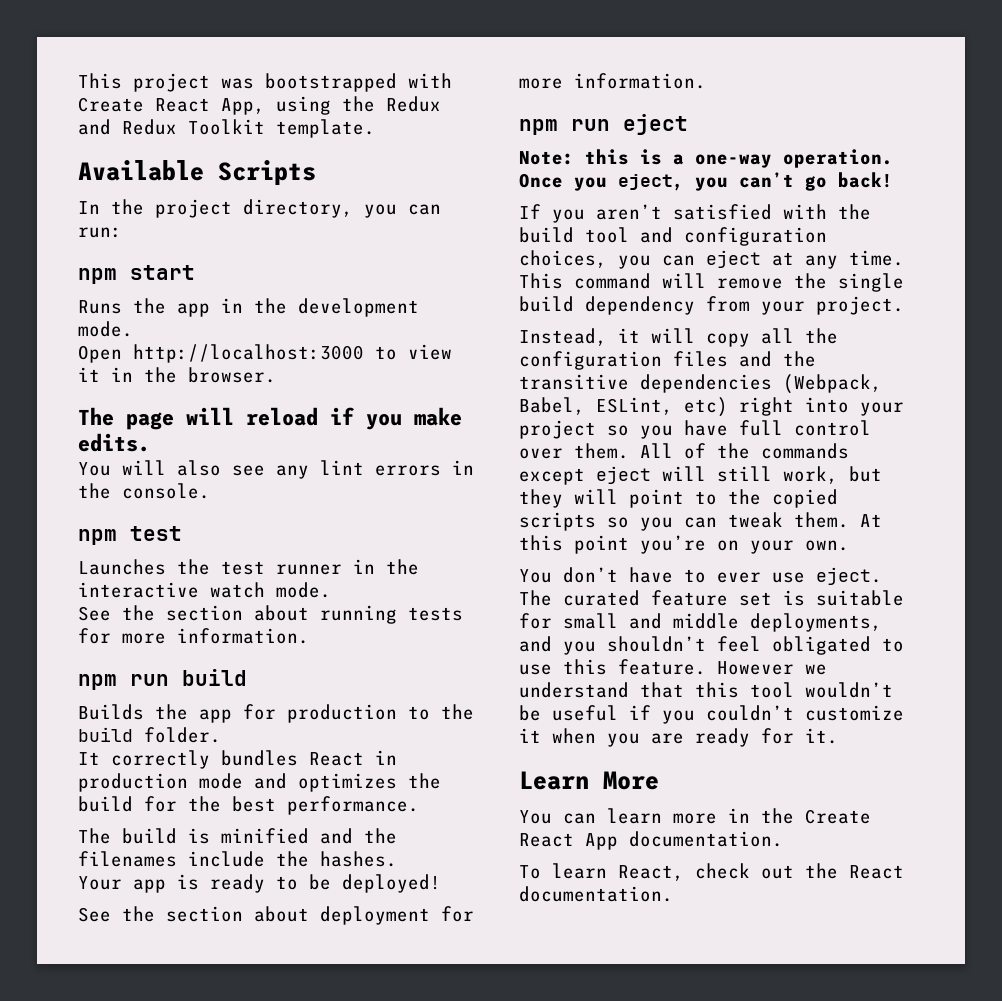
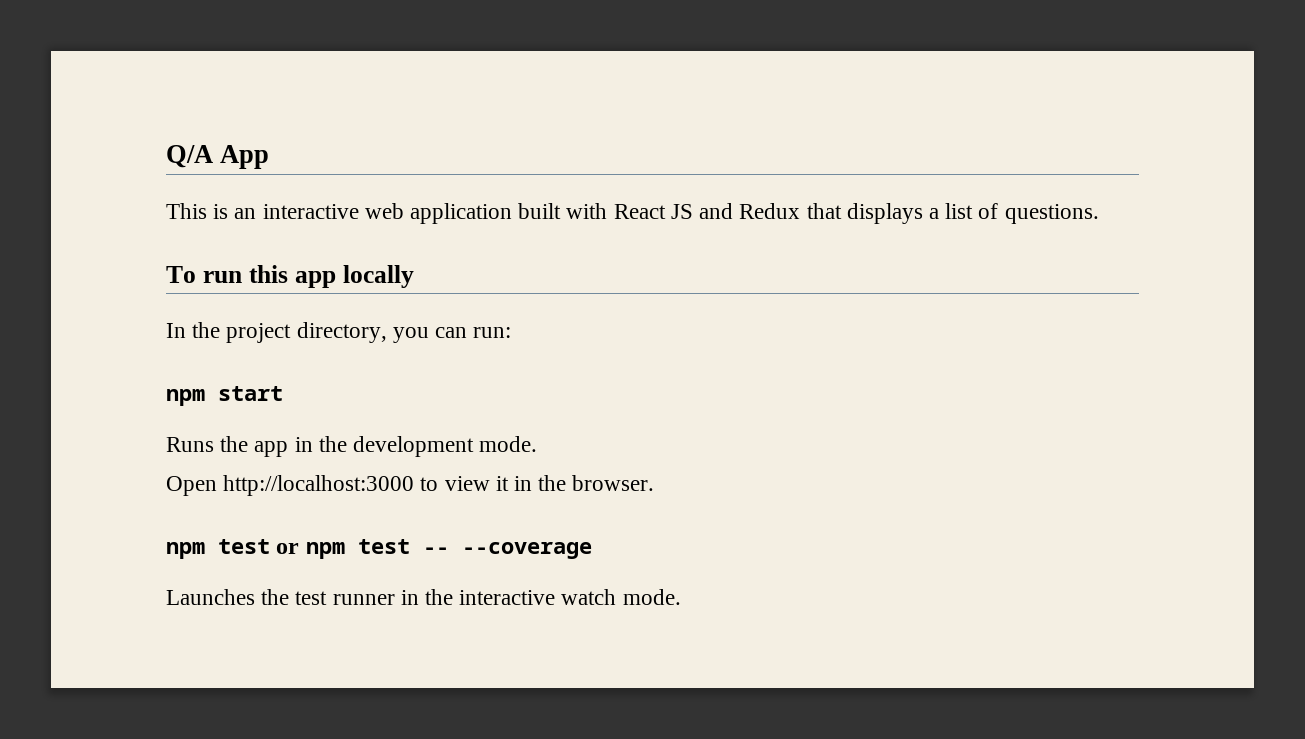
[78,73,452,92] [78,96,441,115] [78,119,375,138] [78,160,316,185] This project was bootstrapped with Create React App, using the Redux and Redux Toolkit template. // Available Scripts -> [166,145,270,169] [166,203,1099,224] [166,265,414,288] Q/A App // This is an interactive web application built with React JS and Redux that displays a list of questions. // To run this app locally
[78,407,462,430] [78,433,150,452] [78,460,474,479] [78,483,210,499] [78,526,182,545] The page will reload if you make edits. // You will also see any lint errors in the console. // npm test -> [166,539,592,559] npm test or npm test -- --coverage
[78,605,463,624] [78,628,309,644] [78,669,247,690] [78,704,474,723] [78,727,221,743] [78,750,397,769] [78,773,441,792] [78,796,419,815] [78,828,397,844] [78,851,397,867] [78,874,441,893] [78,906,474,925] [519,73,706,89] [519,114,688,135] [519,149,893,168] [519,172,893,191] [519,204,871,223] [519,227,827,246] [519,250,904,269] [519,273,904,292] [519,296,904,315] [519,328,838,347] [519,351,816,370] [519,374,882,394] [519,397,904,417] [519,420,871,439] [519,443,849,459] [519,466,882,485] [519,489,838,508] [519,512,882,531] [519,535,849,554] [519,567,882,585] [519,590,904,606] [519,613,882,632] [519,636,904,655] [519,659,827,675] [519,682,893,698] [519,705,904,724] [519,728,838,747] [519,771,659,790] [519,808,871,824] [519,831,783,850] [519,863,904,881] [519,886,673,902] // See the section about running tests for more information. // npm run build // Builds the app for production to the build folder. // It correctly bundles React in production mode and optimizes the build for the best performance. // The build is minified and the filenames include the hashes. // Your app is ready to be deployed! // See the section about deployment for more information. // npm run eject // Note: this is a one-way operation. Once you eject, you can’t go back! // If you aren’t satisfied with the build tool and configuration choices, you can eject at any time. This command will remove the single build dependency from your project. // Instead, it will copy all the configuration files and the transitive dependencies (Webpack, Babel, ESLint, etc) right into your project so you have full control over them. All of the commands except eject will still work, but they will point to the copied scripts so you can tweak them. At this point you’re on your own. // You don’t have to ever use eject. The curated feature set is suitable for small and middle deployments, and you shouldn’t feel obligated to use this feature. However we understand that this tool wouldn’t be useful if you couldn’t customize it when you are ready for it. // Learn More // You can learn more in the Create React App documentation. // To learn React, check out the React documentation. -> (681, 597) none

